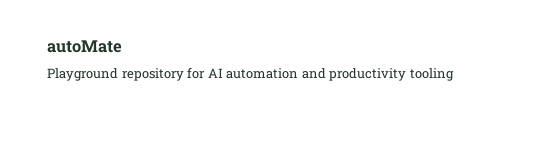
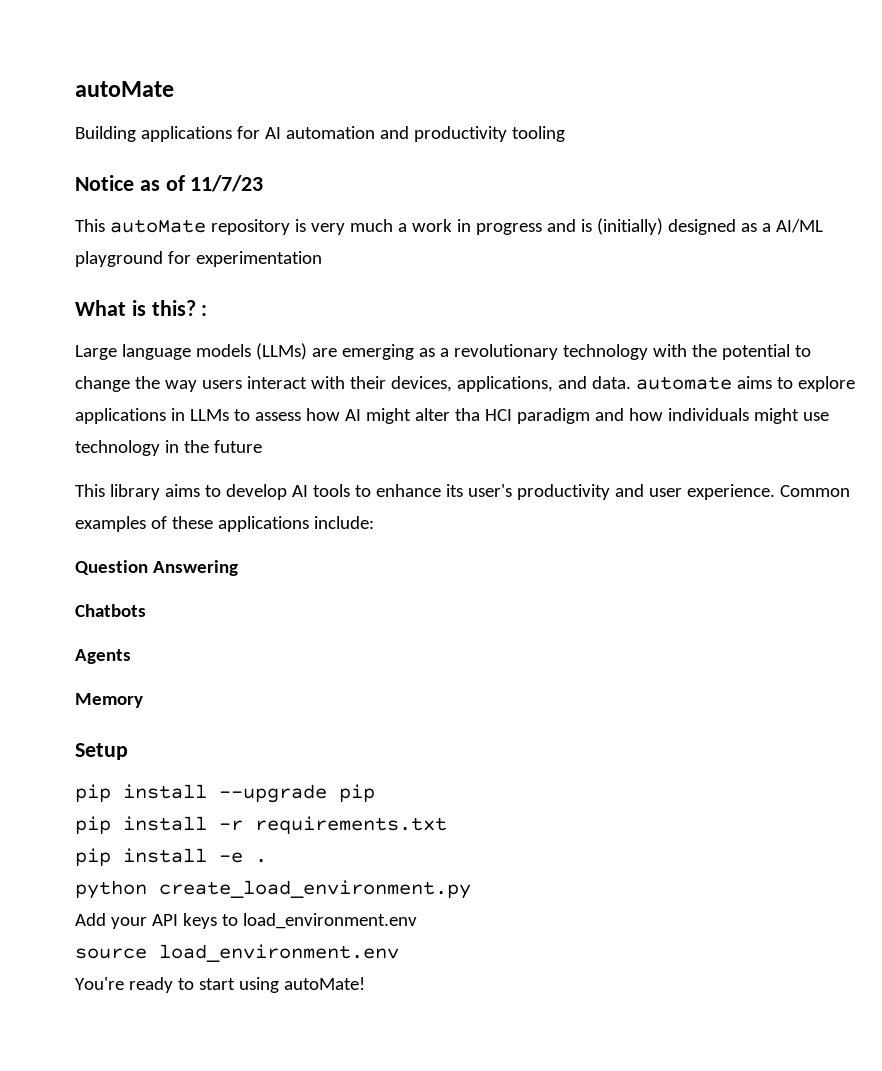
[47,68,184,81] Playground repository -> [75,126,232,142] Building applications
(454, 74) none -> [75,175,264,192] [75,218,823,235] [75,251,322,267] [75,300,208,316] [75,343,811,360] [75,376,855,392] [75,408,829,424] [75,440,262,456] [75,484,850,500] [75,516,374,532] [75,560,238,576] [75,604,146,617] [75,649,131,664] [75,693,143,708] [75,743,128,760] [75,784,375,803] [75,816,447,834] [75,848,267,866] [75,880,471,899] [75,913,417,929] [75,944,399,962] [75,977,365,993] // Notice as of 11/7/23 // This autoMate repository is very much a work in progress and is (initially) designed as a AI/ML playground for experimentation // What is this? : // Large language models (LLMs) are emerging as a revolutionary technology with the potential to change the way users interact with their devices, applications, and data. automate aims to explore applications in LLMs to assess how AI might alter tha HCI paradigm and how individuals might use technology in the future // This library aims to develop AI tools to enhance its user's productivity and user experience. Common examples of these applications include: // Question Answering // Chatbots // Agents // Memory // Setup // pip install --upgrade pip // pip install -r requirements.txt // pip install -e . // python create_load_environment.py // Add your API keys to load_environment.env // source load_environment.env // You're ready to start using autoMate!

